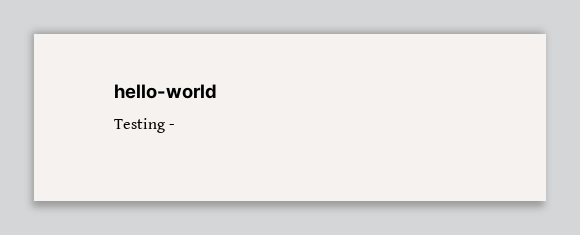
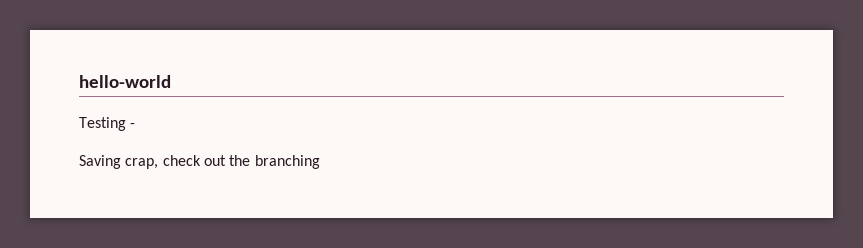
(176, 126) none -> [79,155,320,169] // Saving crap, check out the branching

